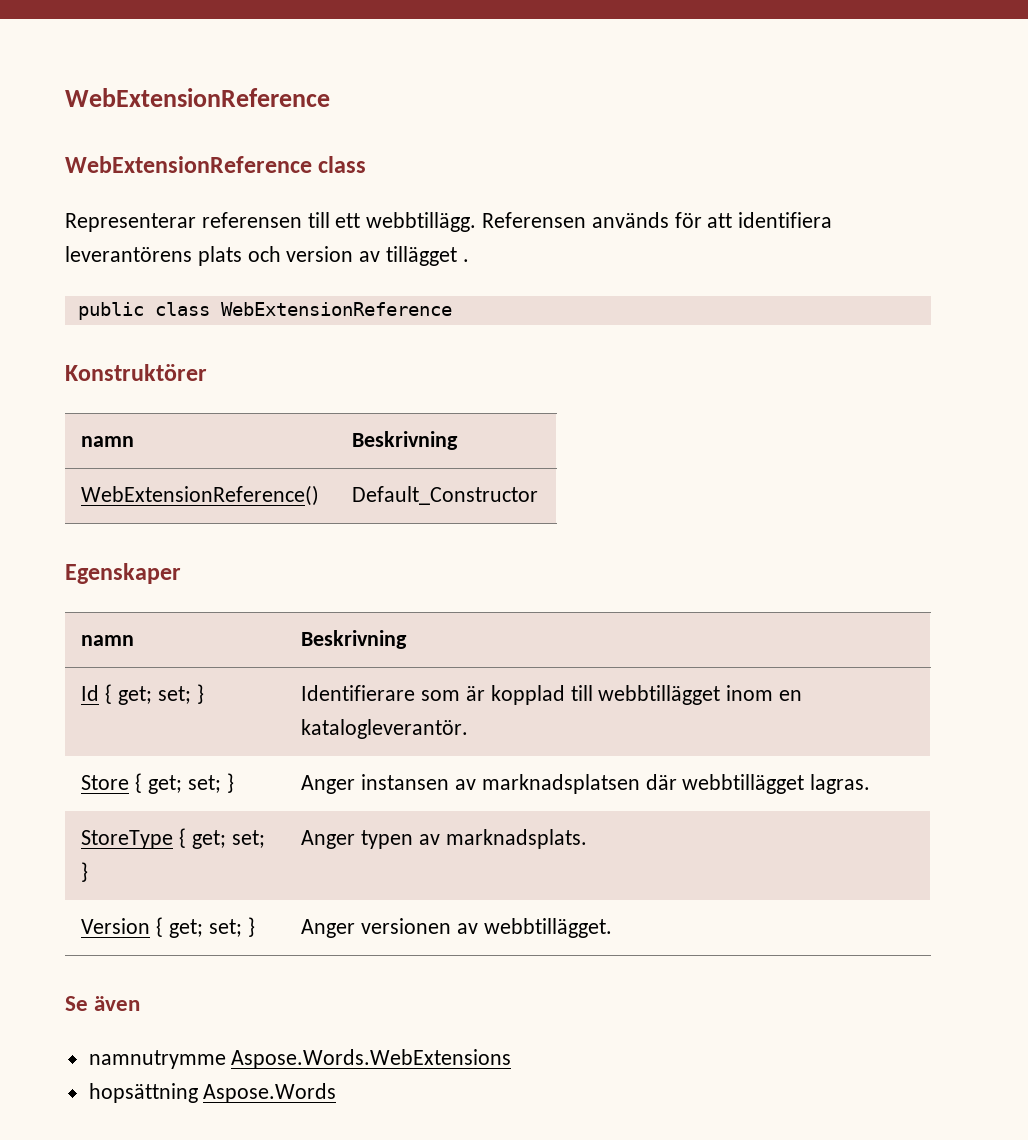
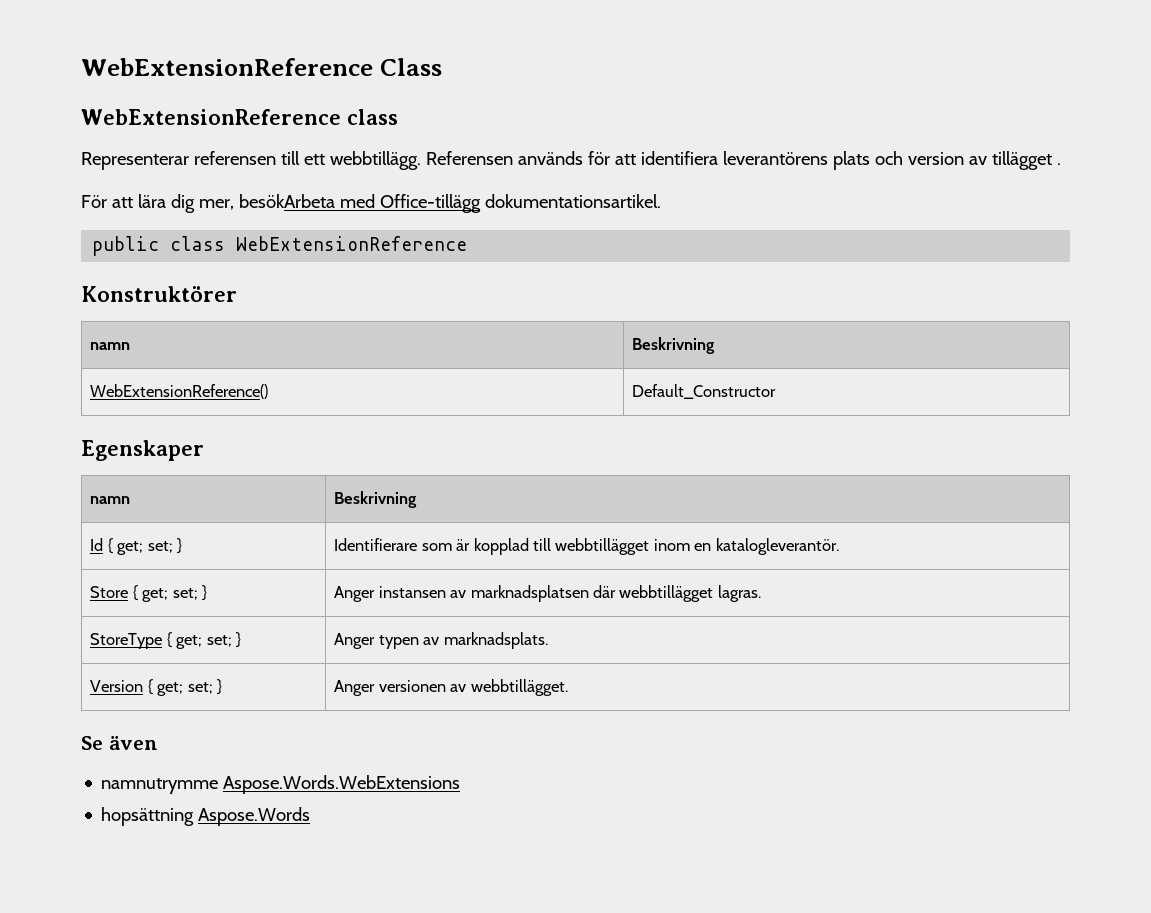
[65,88,330,107] WebExtensionReference -> [81,58,442,76] WebExtensionReference Class
(469, 260) none -> [81,194,661,213] // För att lära dig mer, besökArbeta med Office-tillägg dokumentationsartikel.

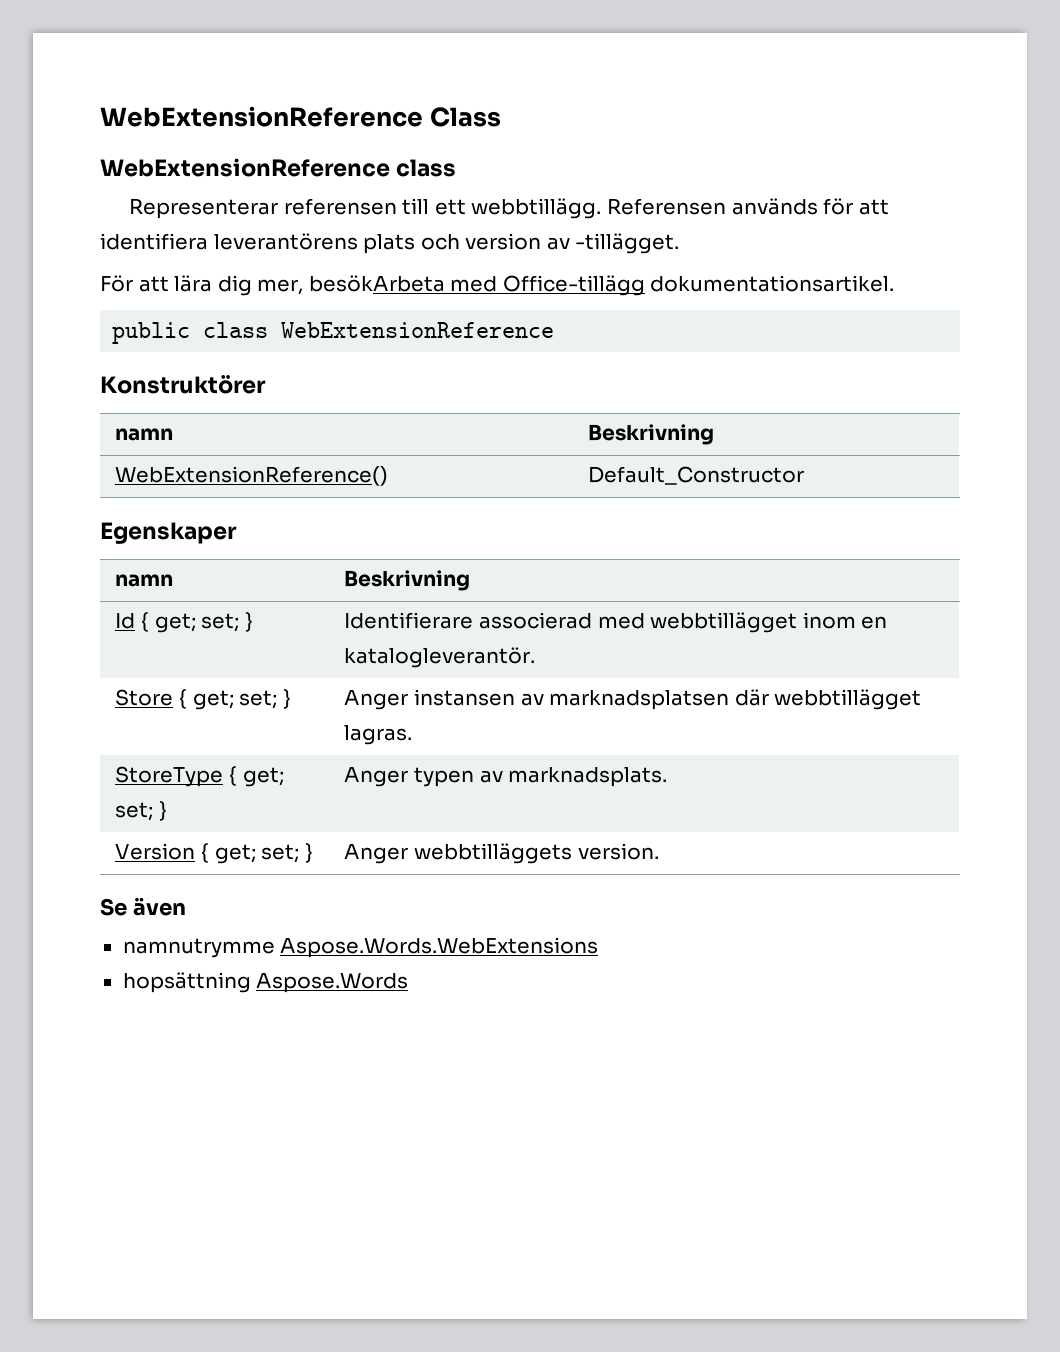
[991,151,1061,170] tillägget . -> [575,233,680,254] -tillägget.
[421,538,552,555] som är kopplad till -> [478,612,645,629] associerad med
[378,679,568,696] versionen av webbtillägget. -> [413,843,659,864] webbtilläggets version.

